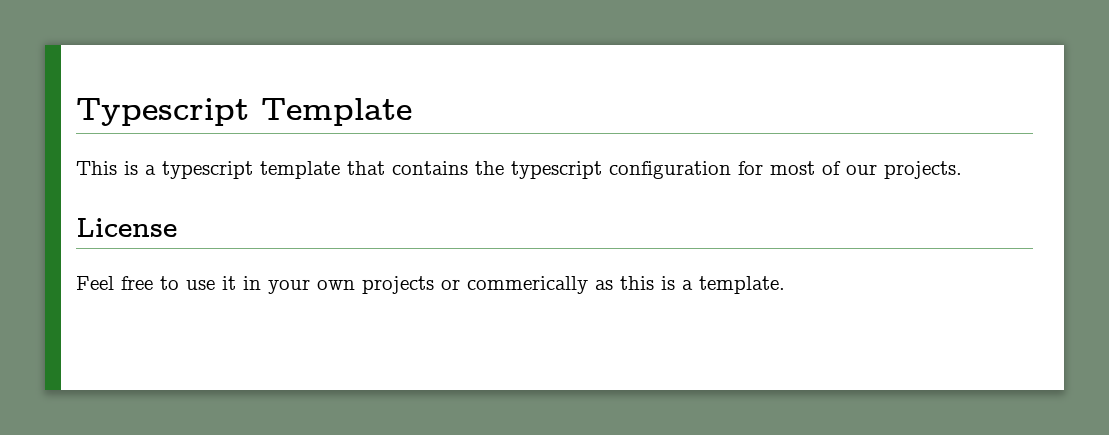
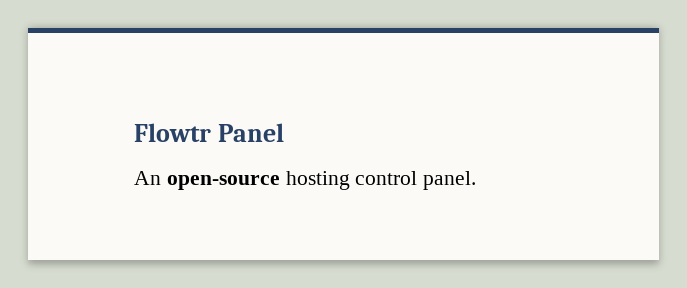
[76,98,412,126] [76,161,962,179] [76,218,177,237] [76,276,785,294] Typescript Template // This is a typescript template that contains the typescript configuration for most of our projects. // License // Feel free to use it in your own projects or commerically as this is a template. -> [134,123,285,142] [134,171,477,190] Flowtr Panel // An open-source hosting control panel.

